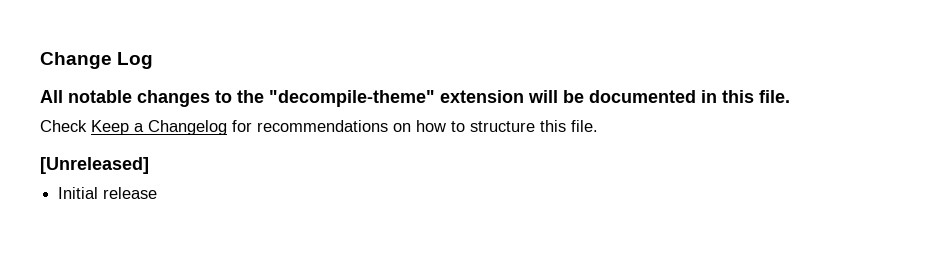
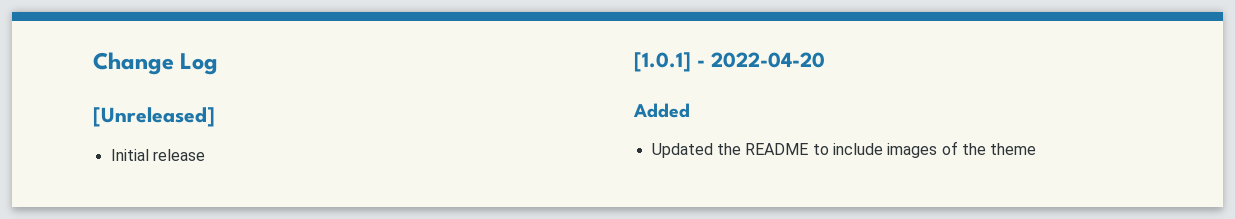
[40,90,790,107] [40,120,598,135] [40,157,149,174] [58,187,158,199] All notable changes to the "decompile-theme" extension will be documented in this file. // Check Keep a Changelog for recommendations on how to structure this file. // [Unreleased] // Initial release -> [93,107,215,127] [110,149,205,161] [634,52,825,72] [633,103,690,118] [651,141,1037,158] [Unreleased] // Initial release // [1.0.1] - 2022-04-20 // Added // Updated the README to include images of the theme

